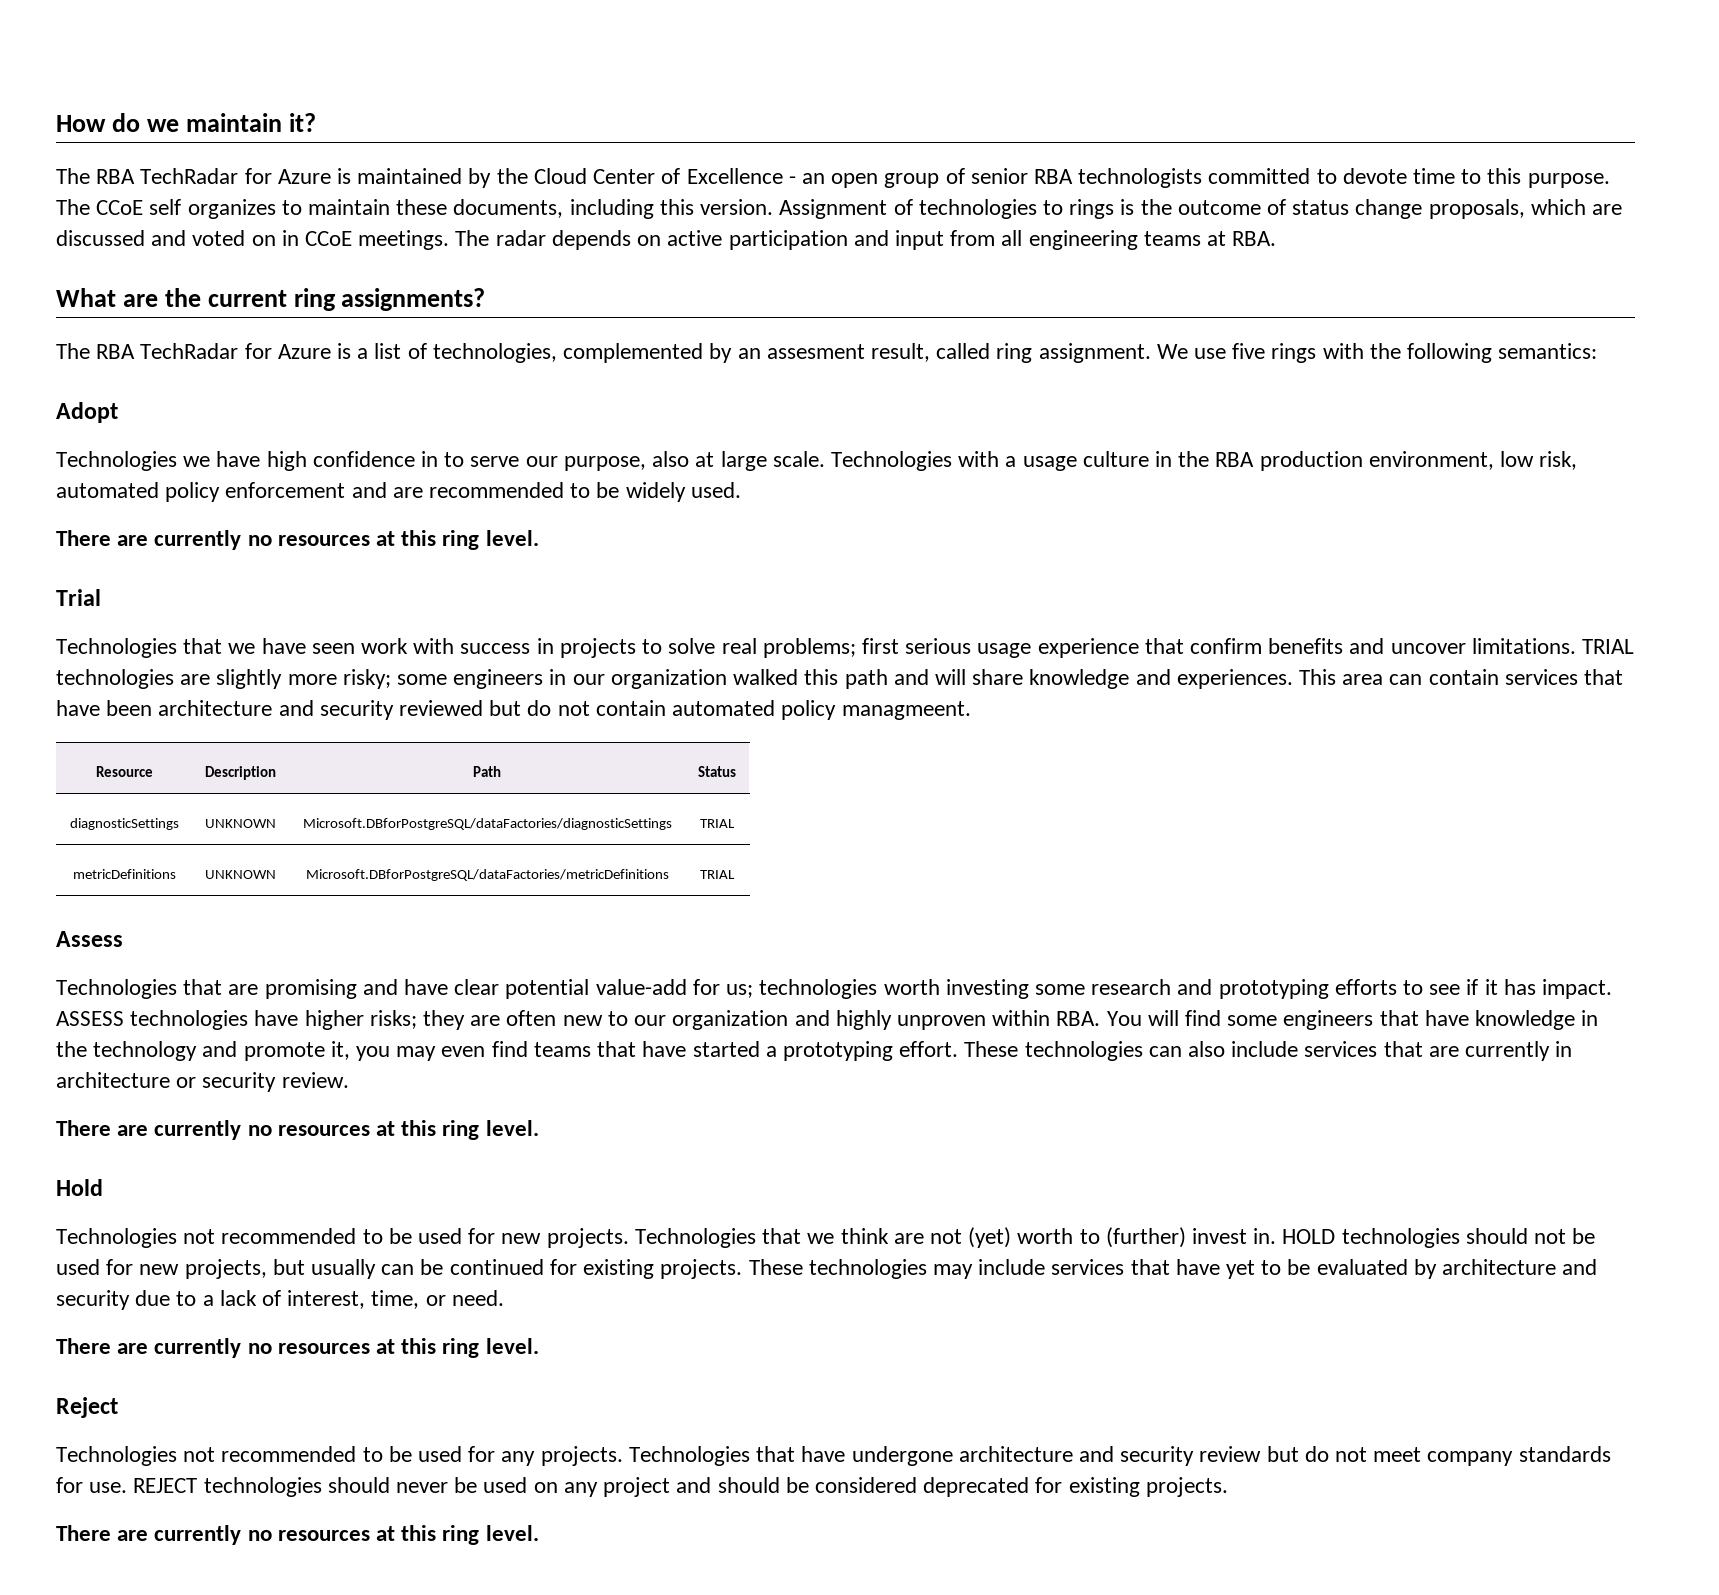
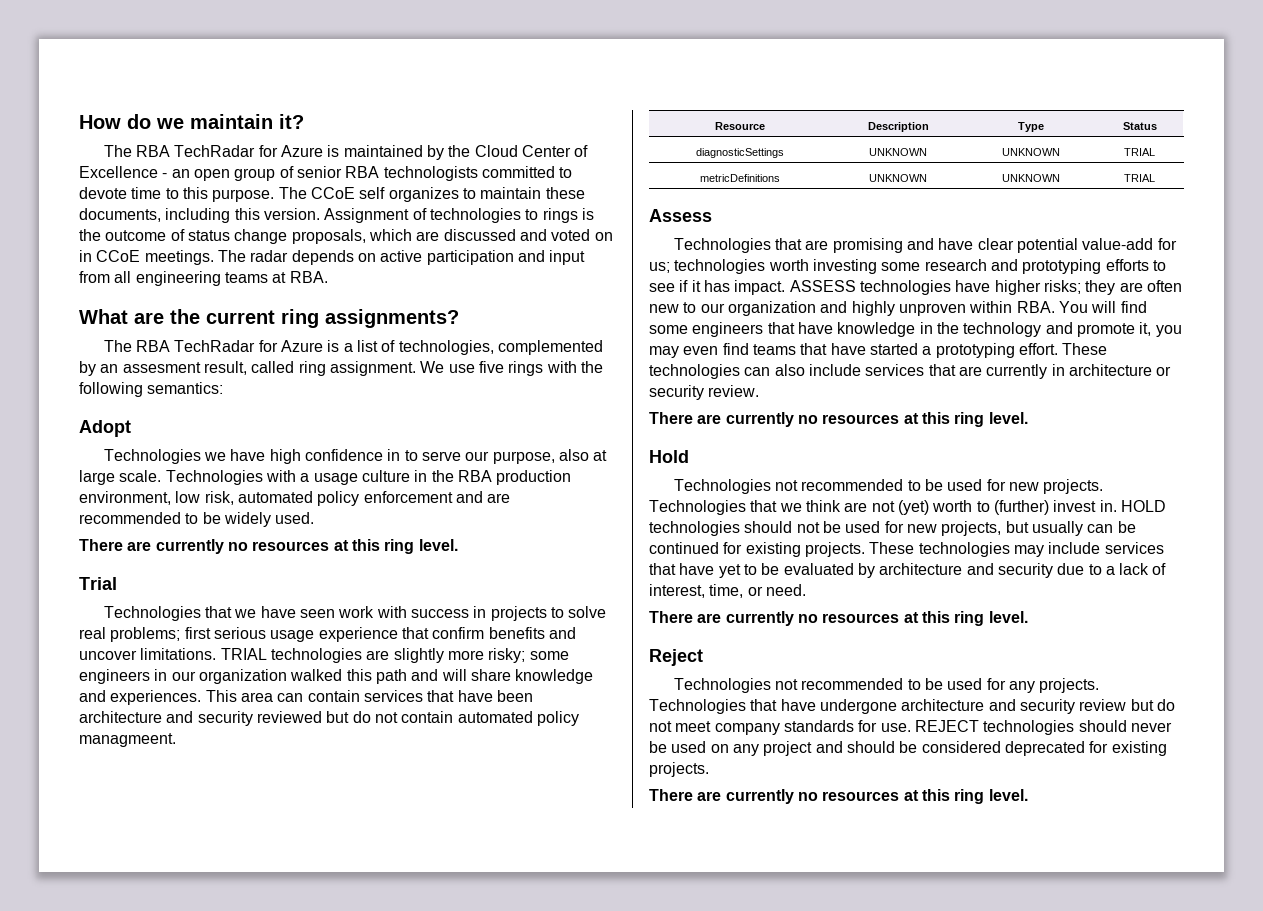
[473,766,501,777] Path -> [1017,122,1044,132] Type
[302,818,672,830] Microsoft.DBforPostgreSQL/dataFactories/diagnosticSettings -> [1001,148,1060,156] UNKNOWN
[305,869,669,881] Microsoft.DBforPostgreSQL/dataFactories/metricDefinitions -> [1001,174,1060,182] UNKNOWN

